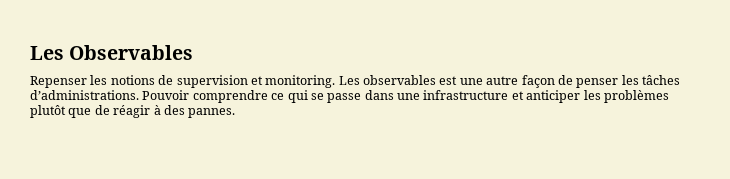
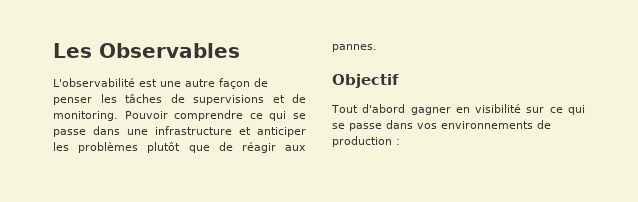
[30,75,436,88] Repenser les notions de supervision et monitoring. Les observables -> [53,78,135,87] L'observabilité
[30,90,139,100] d’administrations. -> [170,94,306,105] [53,111,118,121] de supervisions et de monitoring.
[153,105,185,115] à des -> [285,145,306,151] aux
(236, 113) none -> [332,74,399,88] [331,104,585,115] [332,120,551,131] [332,136,400,147] // Objectif // Tout d'abord gagner en visibilité sur ce qui se passe dans vos environnements de production :

